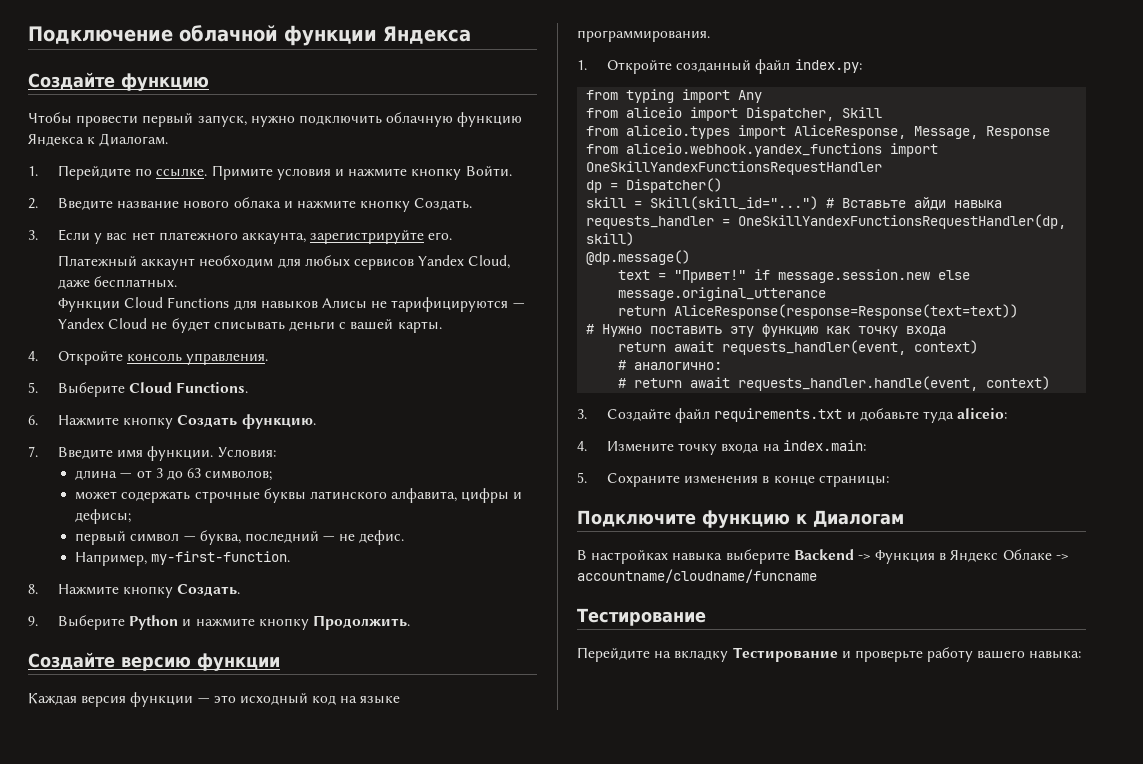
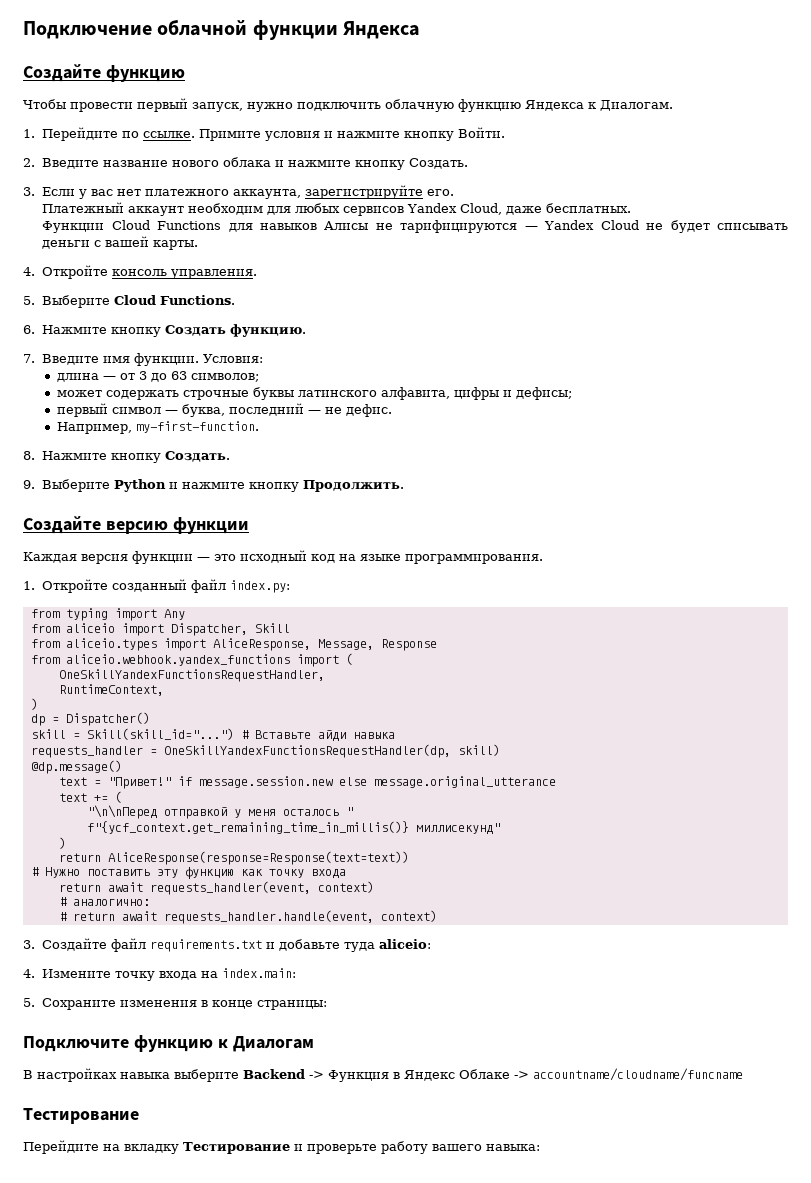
[586,161,883,175] OneSkillYandexFunctionsRequestHandler -> [345,653,353,665] [58,669,325,682] [58,684,164,696] [30,698,38,710] ( // OneSkillYandexFunctionsRequestHandler, // RuntimeContext, // )
(827, 294) none -> [58,791,122,803] [86,805,353,819] [86,821,500,835] [58,837,66,849] // text += ( // "\n\nПеред отправкой у меня осталось " // f"{ycf_context.get_remaining_time_in_millis()} миллисекунд" // )

